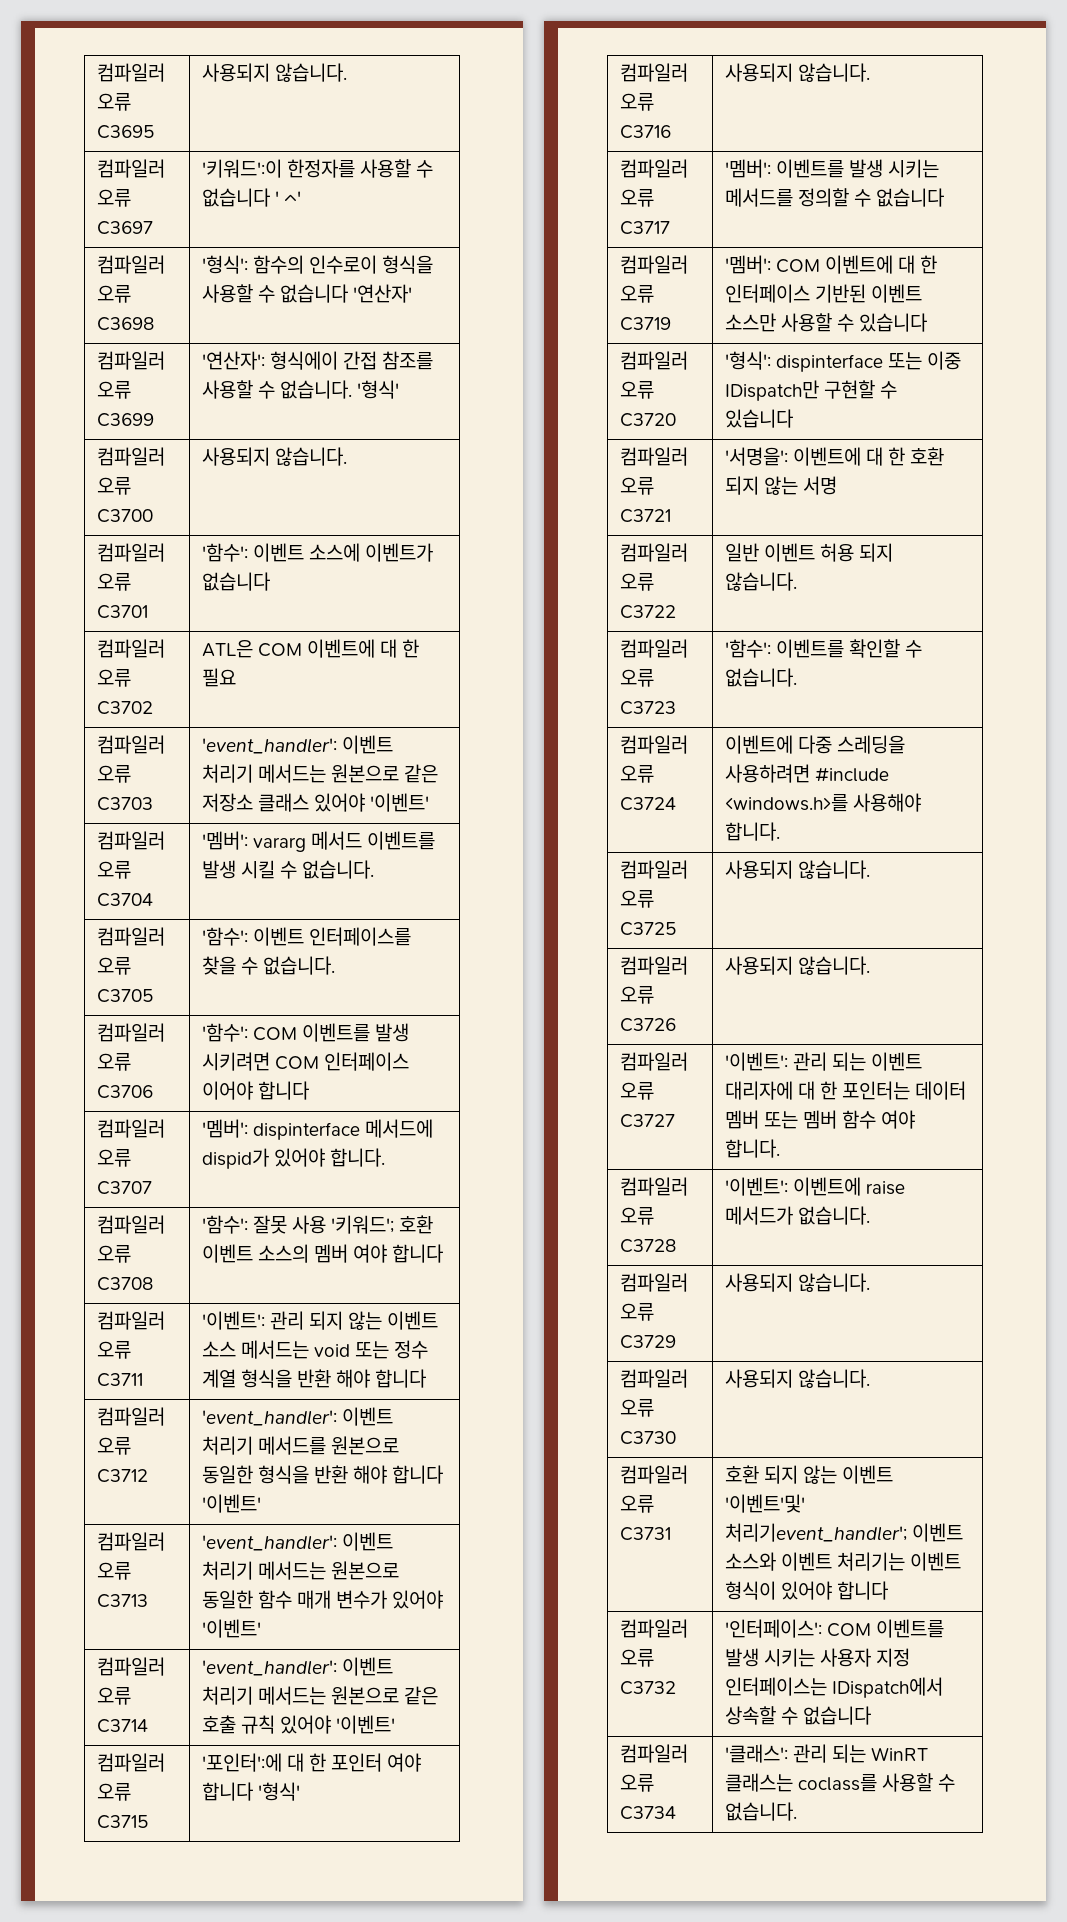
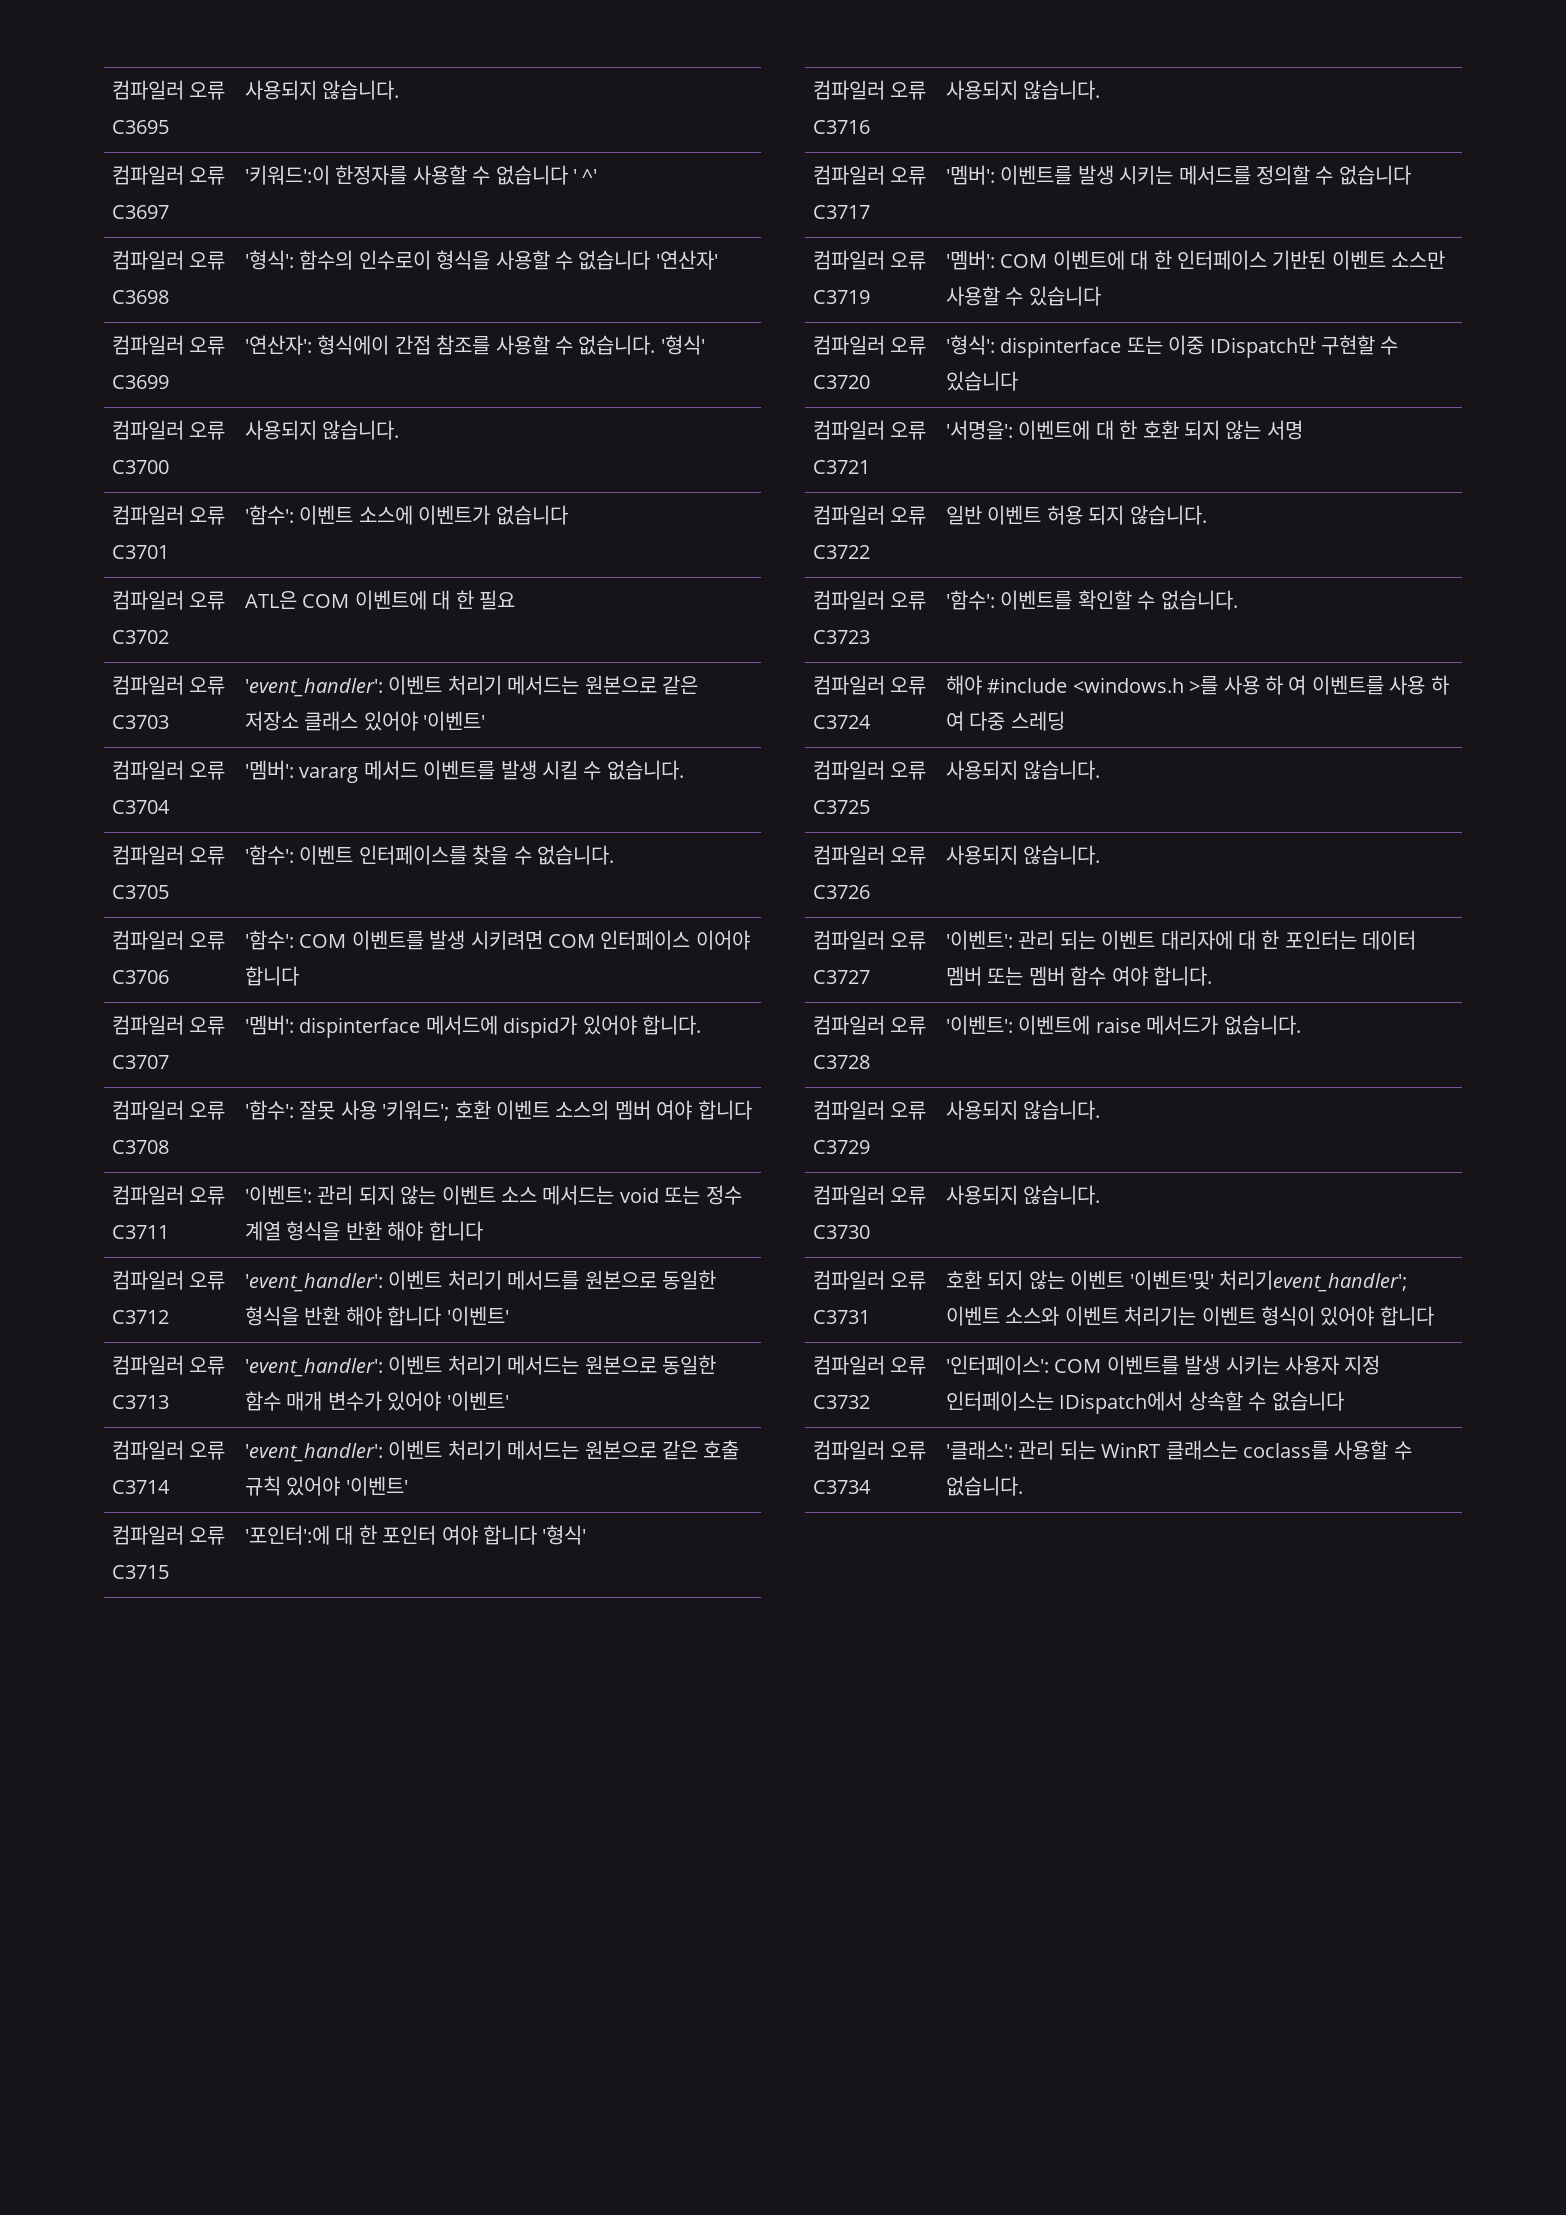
[724,735,906,754] [724,764,889,783] [724,793,921,812] [724,822,780,841] 이벤트에 다중 스레딩을 사용하려면 #include <windows.h>를 사용해야 합니다. -> [946,675,1449,695] [946,711,1065,731] 해야 #include <windows.h >를 사용 하 여 이벤트를 사용 하 여 다중 스레딩

